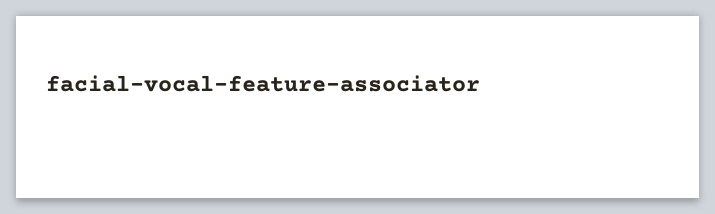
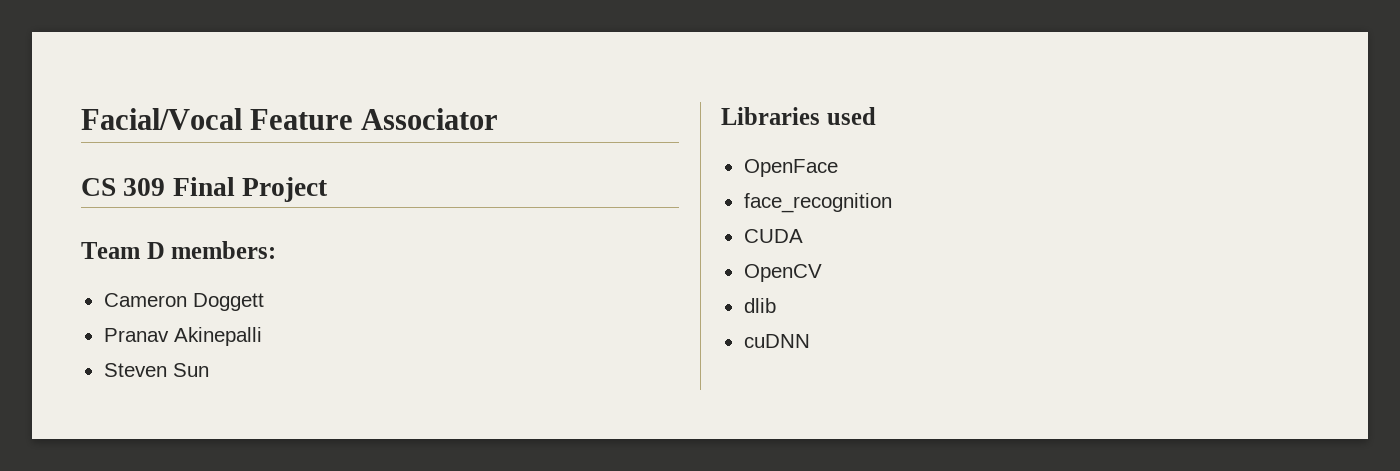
[46,75,480,92] facial-vocal-feature-associator -> [81,108,499,130] [81,177,329,202] [81,241,277,259] [103,293,264,311] [103,327,262,346] [103,363,209,377] [721,107,876,125] [743,159,838,177] [743,193,892,213] [743,229,803,243] [743,264,822,282] [743,298,776,313] [743,334,810,348] Facial/Vocal Feature Associator // CS 309 Final Project // Team D members: // Cameron Doggett // Pranav Akinepalli // Steven Sun // Libraries used // OpenFace // face_recognition // CUDA // OpenCV // dlib // cuDNN

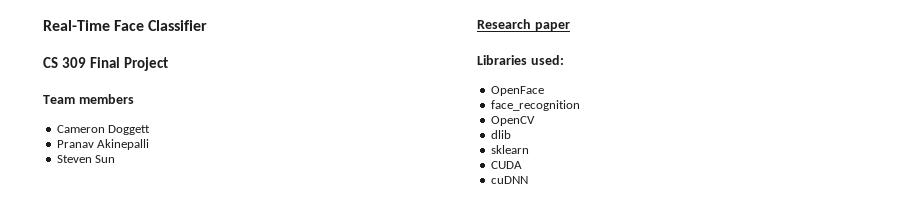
[81,108,499,130] Facial/Vocal Feature Associator -> [43,20,208,31] Real-Time Face Classifier
[146,241,277,259] D members: -> [78,94,134,104] members
(209, 370) none -> [477,19,570,31] // Research paper
[826,107,876,125] used -> [530,55,564,65] used:
[743,229,803,243] // CUDA -> (580, 105) none
(776, 305) none -> [490,145,529,154] [490,161,522,169] // sklearn // CUDA

